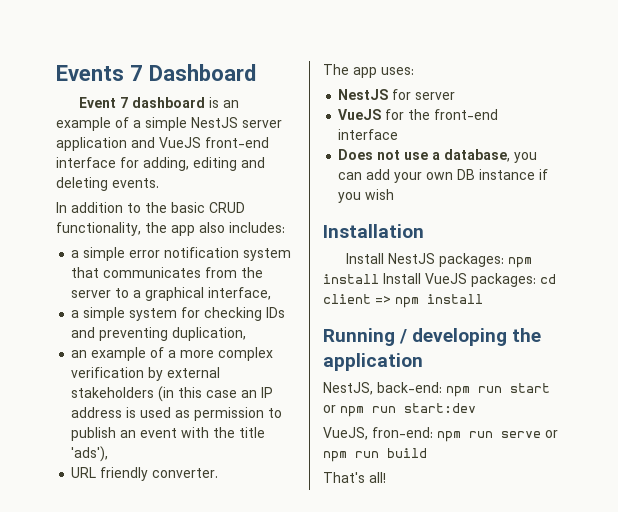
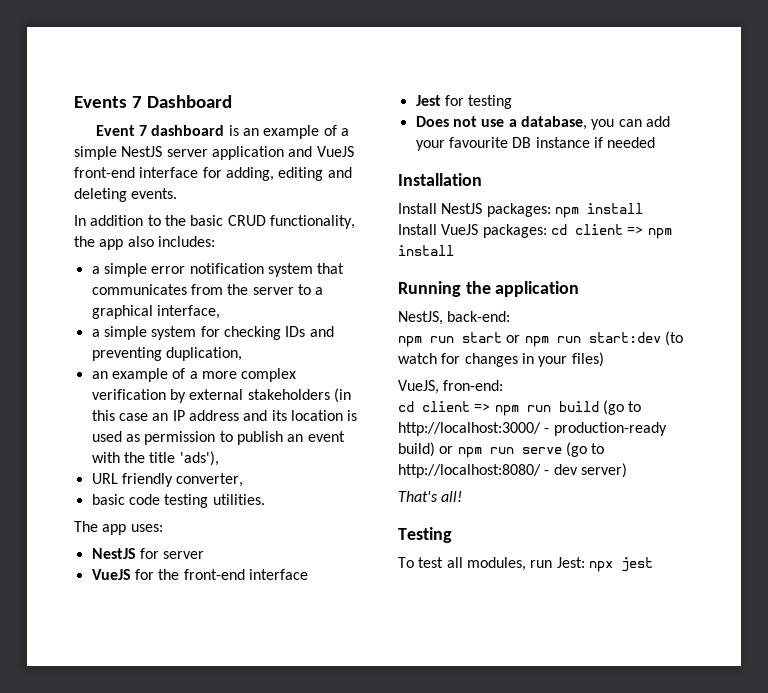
(123, 412) none -> [243,410,343,421] and its location
[152,468,219,478] converter. -> [176,473,244,487] [91,494,265,508] converter, // basic code testing utilities.
(399, 134) none -> [415,95,513,109] // Jest for testing
[426,172,454,180] own -> [448,137,508,148] favourite
[338,189,395,203] you wish -> [607,137,656,148] needed
(379, 279) none -> (643, 208) //
[399,328,508,346] / developing -> (461, 289) none
(442, 387) none -> (511, 316) //
[323,427,558,442] [323,448,427,462] [323,472,386,483] // VueJS, fron-end: npm run serve or npm run build // That's all! -> [664,331,683,346] [398,352,604,367] [398,380,504,394] [398,400,642,416] [398,422,667,436] [398,442,605,458] [398,463,627,478] [398,491,463,502] [398,527,452,543] [398,557,653,572] (to watch for changes in your files) // VueJS, fron-end: // cd client => npm run build (go to http://localhost:3000/ - production-ready build) or npm run serve (go to http://localhost:8080/ - dev server) // That's all! // Testing // To test all modules, run Jest: npx jest

